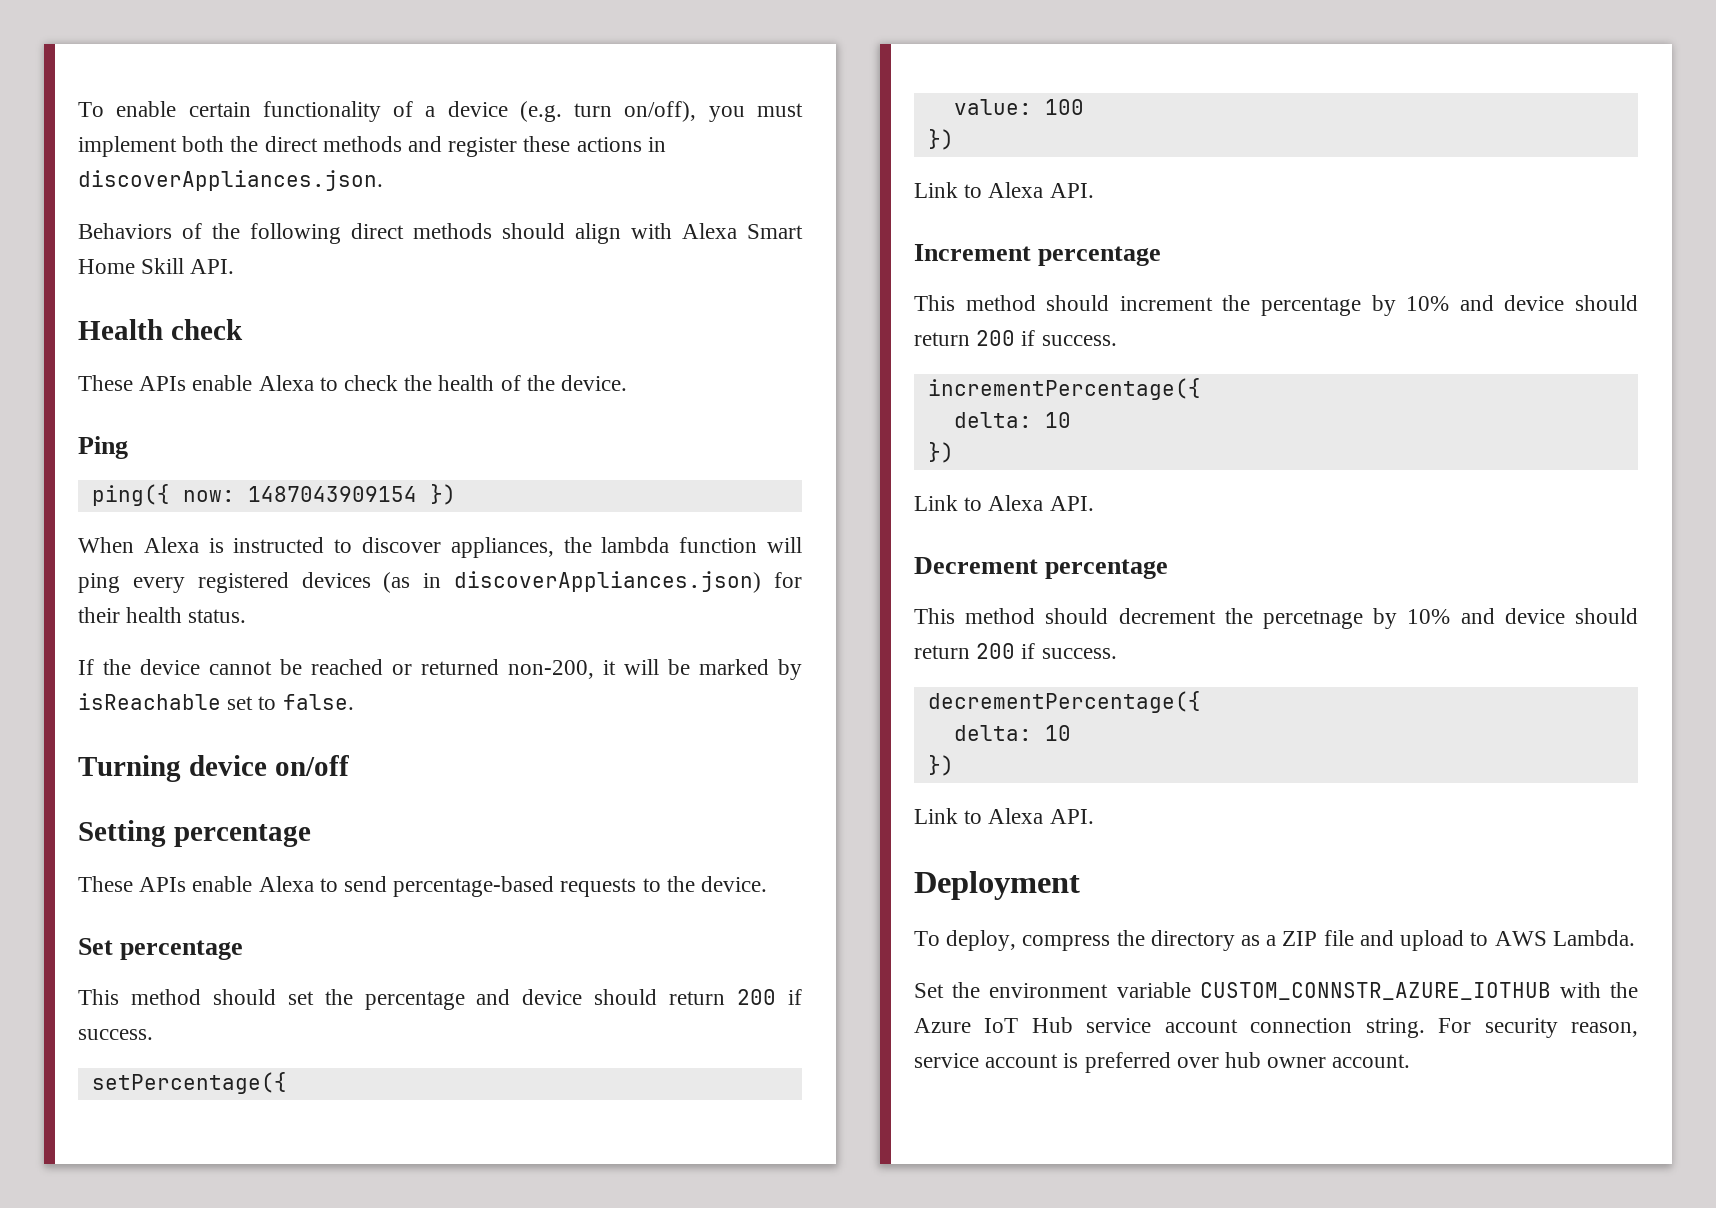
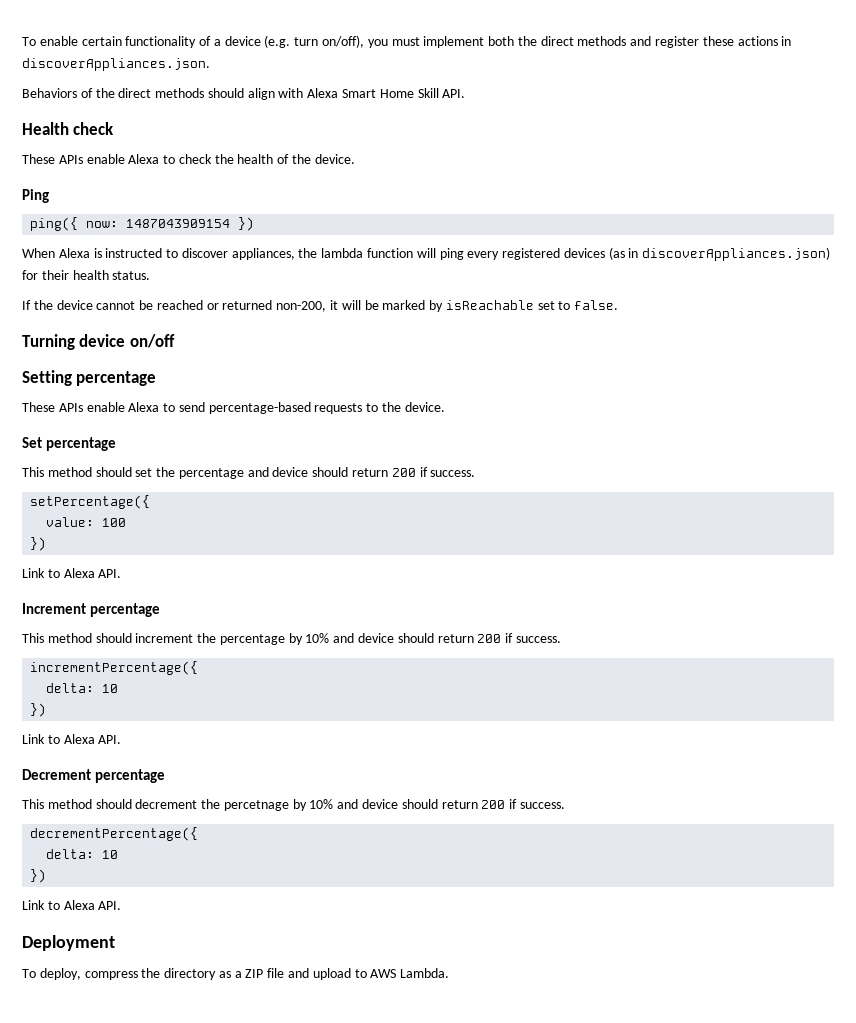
[250,223,341,244] following -> (115, 93) none
[914,982,1638,1000] [914,1017,1638,1038] [914,1052,1411,1073] // Set the environment variable CUSTOM_CONNSTR_AZURE_IOTHUB with the Azure IoT Hub service account connection string. For security reason, service account is preferred over hub owner account. -> (450, 973) none

